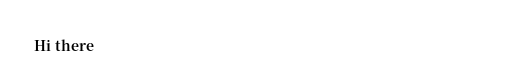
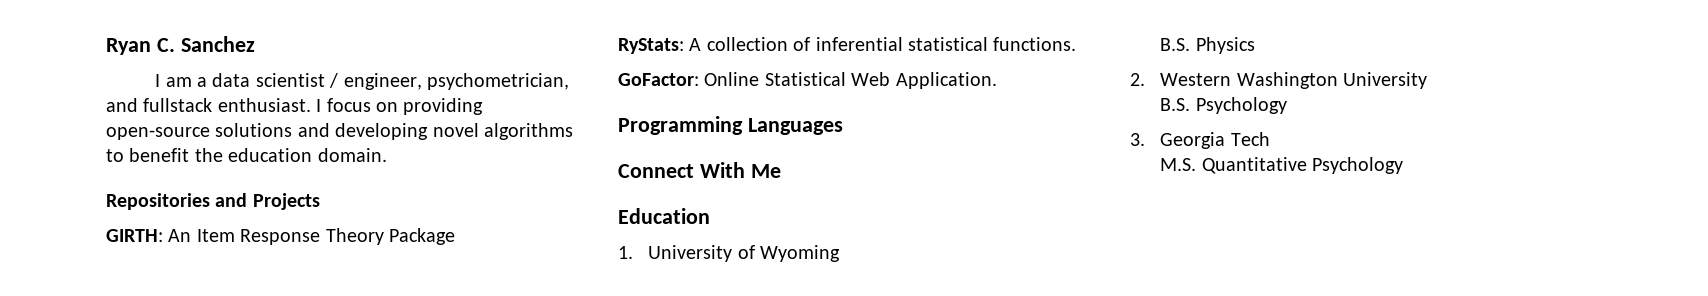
[34,39,94,51] Hi there -> [106,36,255,55] [155,73,569,90] [106,98,484,115] [106,123,573,140] [106,148,387,162] [106,193,320,210] [106,228,455,245] [618,37,1077,54] [618,72,997,89] [618,116,843,135] [618,162,781,178] [618,208,710,224] [618,245,840,262] [1160,37,1255,54] [1130,72,1427,89] [1160,97,1287,114] [1130,132,1270,149] [1160,157,1403,174] Ryan C. Sanchez // I am a data scientist / engineer, psychometrician, and fullstack enthusiast. I focus on providing open-source solutions and developing novel algorithms to benefit the education domain. // Repositories and Projects // GIRTH: An Item Response Theory Package // RyStats: A collection of inferential statistical functions. // GoFactor: Online Statistical Web Application. // Programming Languages // Connect With Me // Education // 1. University of Wyoming // B.S. Physics // 2. Western Washington University // B.S. Psychology // 3. Georgia Tech // M.S. Quantitative Psychology

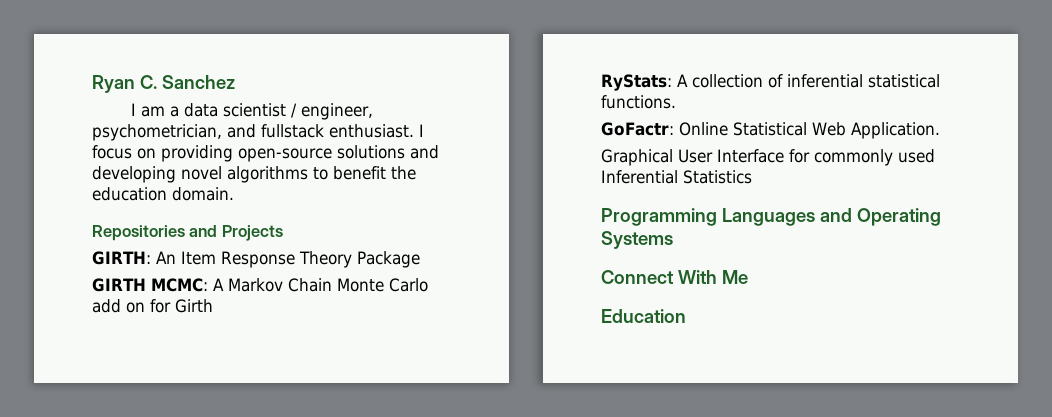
(455, 236) none -> [92,278,428,292] [92,299,213,313] // GIRTH MCMC: A Markov Chain Monte Carlo add on for Girth
[618,73,699,86] GoFactor: -> [601,122,674,136] GoFactr:
(997, 80) none -> [601,149,935,166] [601,170,752,184] // Graphical User Interface for commonly used Inferential Statistics
(843, 126) none -> [819,208,941,226] [601,231,673,249] and Operating Systems
[618,245,840,262] [1160,37,1255,54] [1130,72,1427,89] [1160,97,1287,114] [1130,132,1270,149] [1160,157,1403,174] // 1. University of Wyoming // B.S. Physics // 2. Western Washington University // B.S. Psychology // 3. Georgia Tech // M.S. Quantitative Psychology -> (686, 316) none

